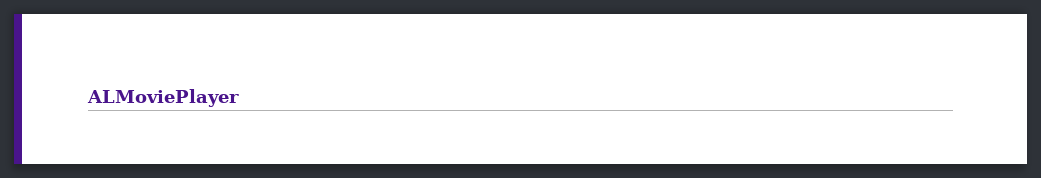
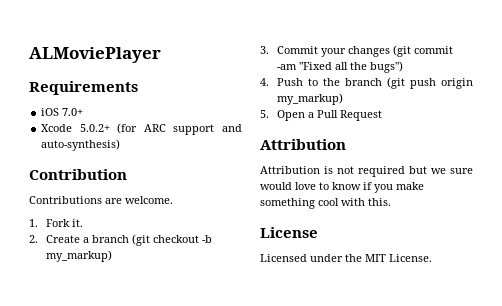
(239, 98) none -> [29,81,138,95] [41,108,84,116] [41,123,243,135] [41,139,121,151] [29,169,127,180] [29,196,173,204] [29,219,83,227] [29,234,212,246] [45,250,112,262] [260,45,453,57] [276,61,403,73] [260,77,473,89] [276,93,343,105] [260,110,382,121] [260,139,346,150] [260,166,473,177] [260,182,424,193] [260,198,391,209] [260,227,318,238] [260,254,432,262] // Requirements // iOS 7.0+ // Xcode 5.0.2+ (for ARC support and auto-synthesis) // Contribution // Contributions are welcome. // 1. Fork it. // 2. Create a branch (git checkout -b my_markup) // 3. Commit your changes (git commit -am "Fixed all the bugs") // 4. Push to the branch (git push origin my_markup) // 5. Open a Pull Request // Attribution // Attribution is not required but we sure would love to know if you make something cool with this. // License // Licensed under the MIT License.

